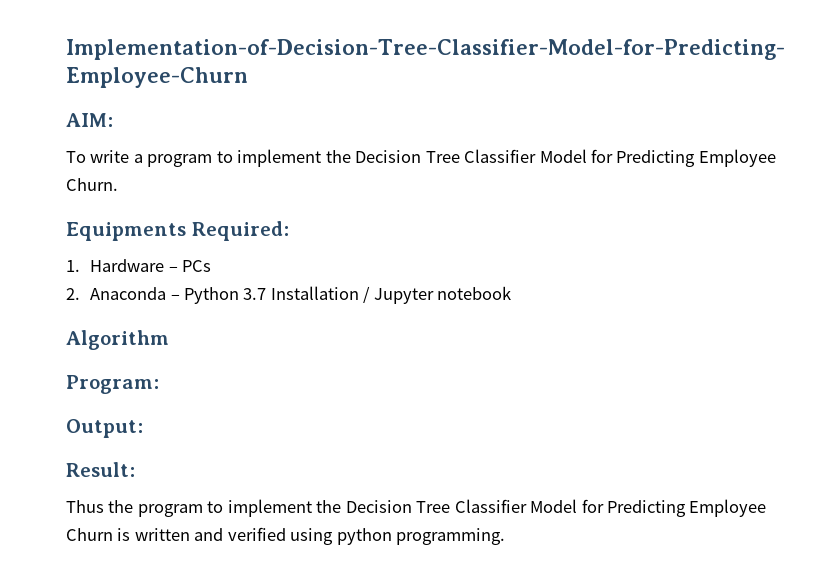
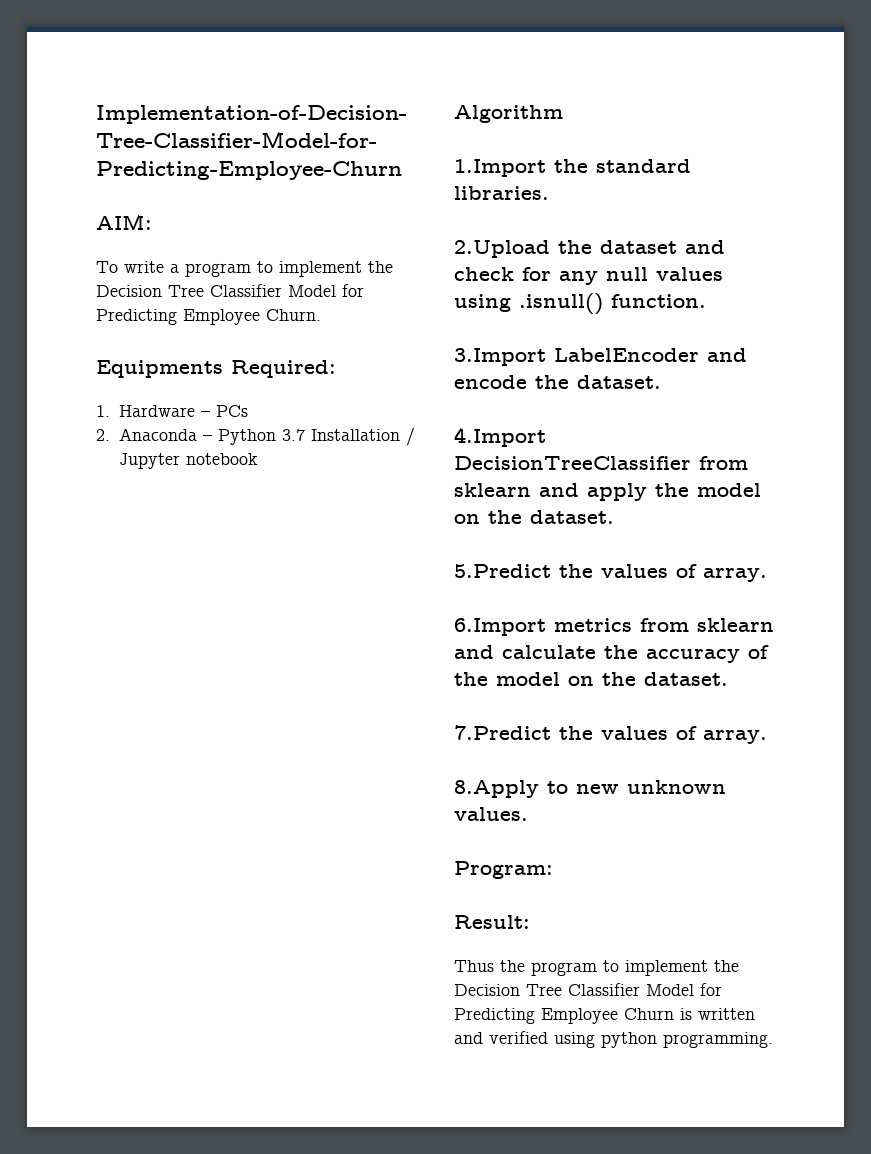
(169, 340) none -> [454,159,691,177] [454,186,549,200] [454,240,725,258] [454,267,723,285] [454,293,706,315] [454,348,747,366] [454,375,661,389] [454,427,546,447] [454,456,748,470] [454,483,761,501] [454,510,614,524] [454,564,767,582] [454,618,774,636] [454,645,769,663] [454,672,728,686] [454,725,767,744] [454,780,726,798] [454,807,528,821] // 1.Import the standard libraries. // 2.Upload the dataset and check for any null values using .isnull() function. // 3.Import LabelEncoder and encode the dataset. // 4.Import DecisionTreeClassifier from sklearn and apply the model on the dataset. // 5.Predict the values of array. // 6.Import metrics from sklearn and calculate the accuracy of the model on the dataset. // 7.Predict the values of array. // 8.Apply to new unknown values.
[66,419,143,438] // Output: -> (553, 870) none

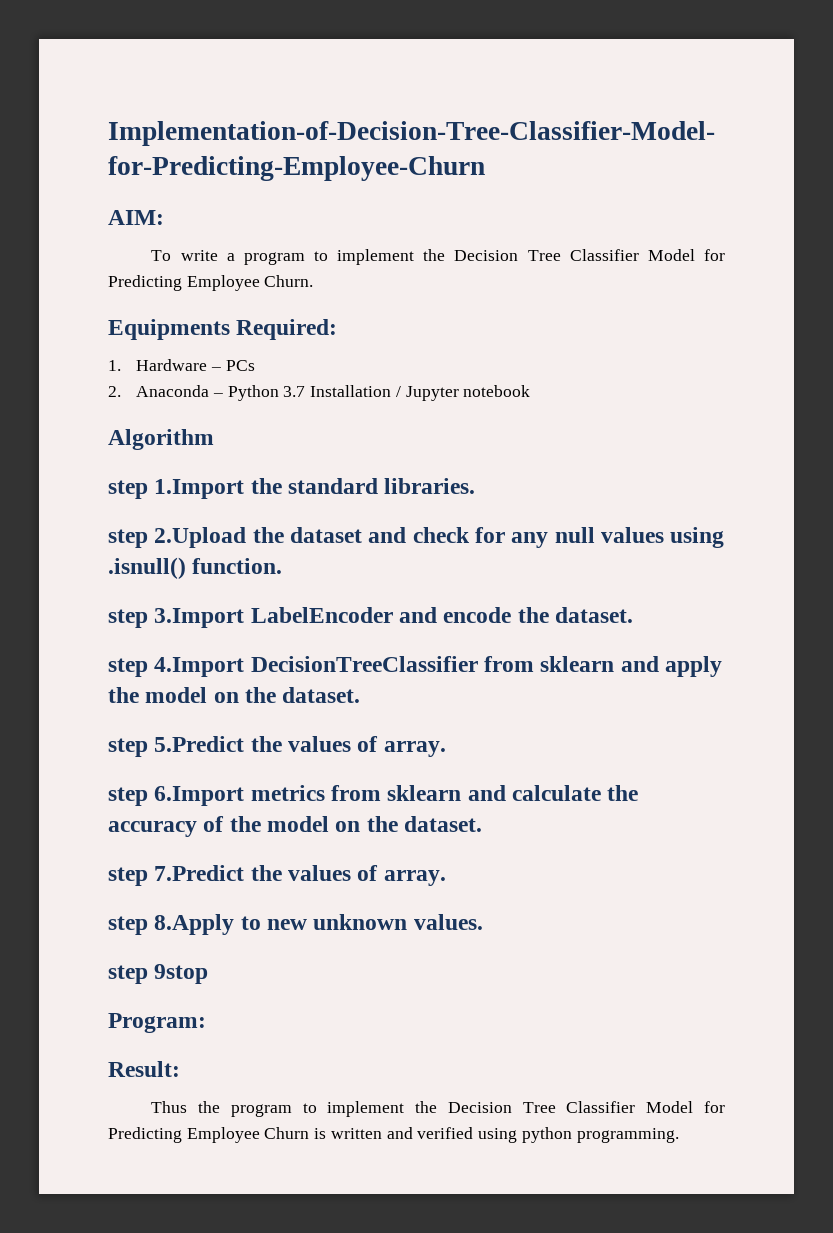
(563, 114) none -> [108,480,148,499] step
(549, 193) none -> [108,529,148,548] step
(706, 301) none -> [108,609,148,628] step
(661, 382) none -> [108,658,148,677] step
(614, 517) none -> [108,738,148,757] step
(767, 575) none -> [108,787,148,806] step
(728, 679) none -> [108,867,148,886] step
(767, 737) none -> [108,916,148,935] step
(528, 814) none -> [108,964,209,984] // step 9stop

